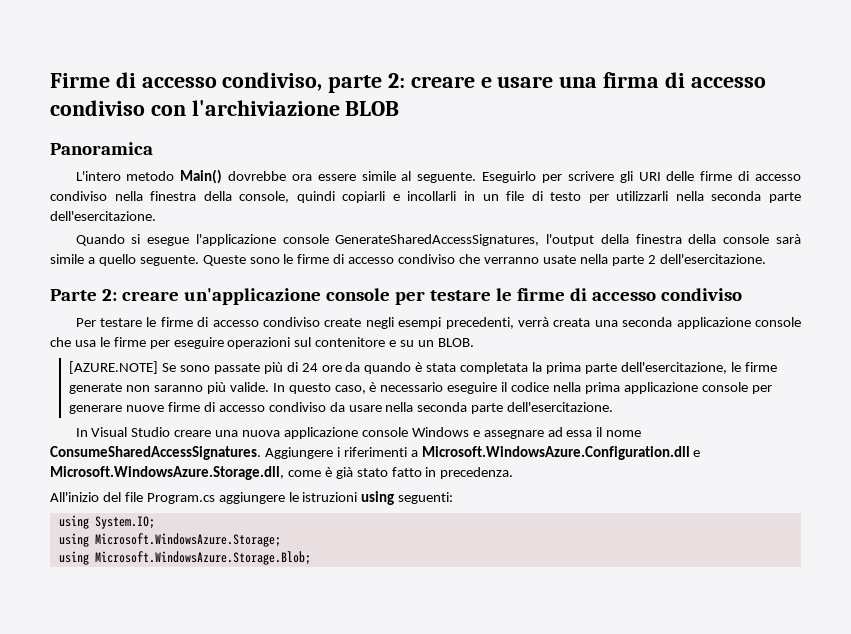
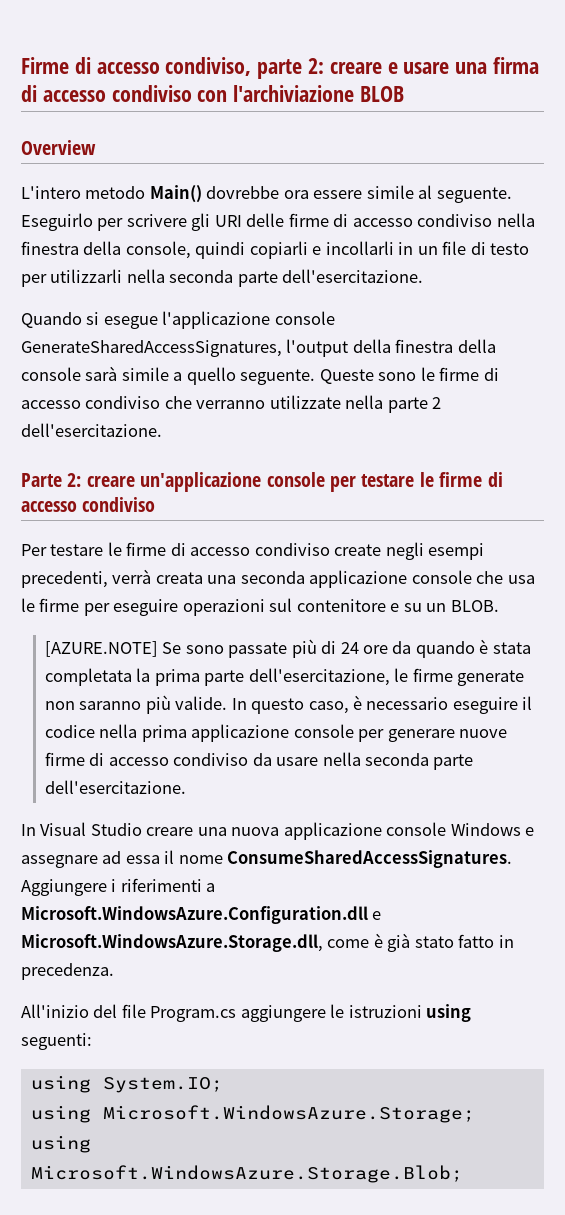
[50,142,153,155] Panoramica -> [21,140,96,155] Overview
[542,255,576,264] usate -> [269,395,341,409] utilizzate

